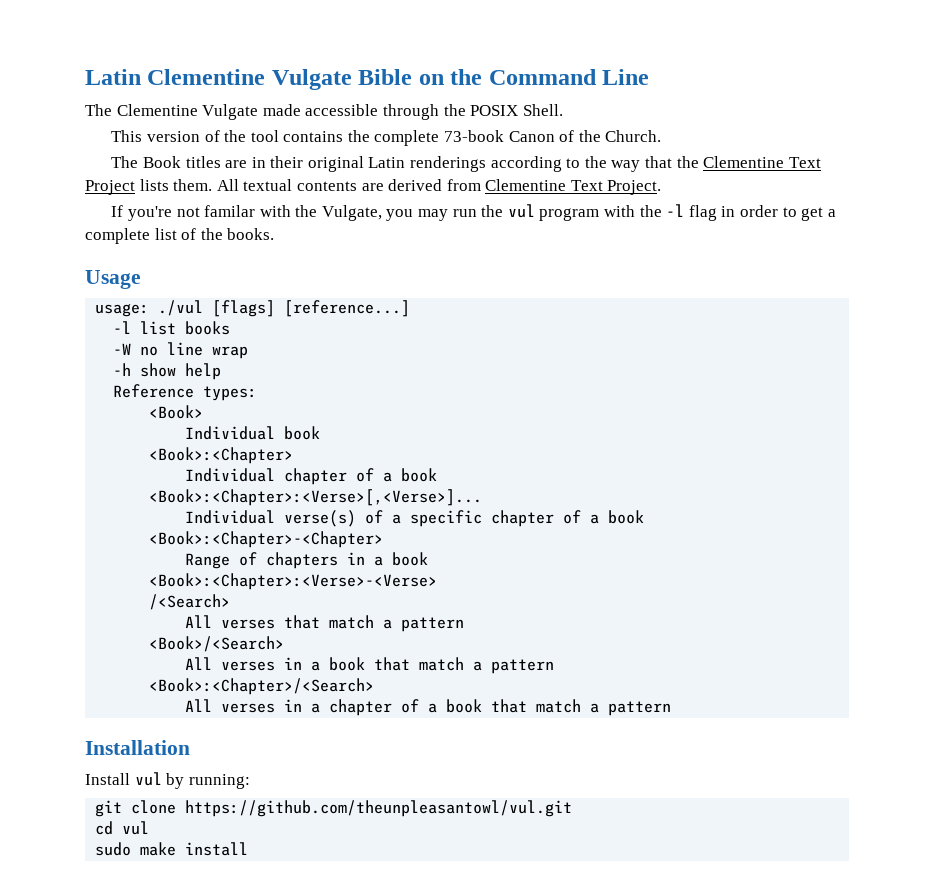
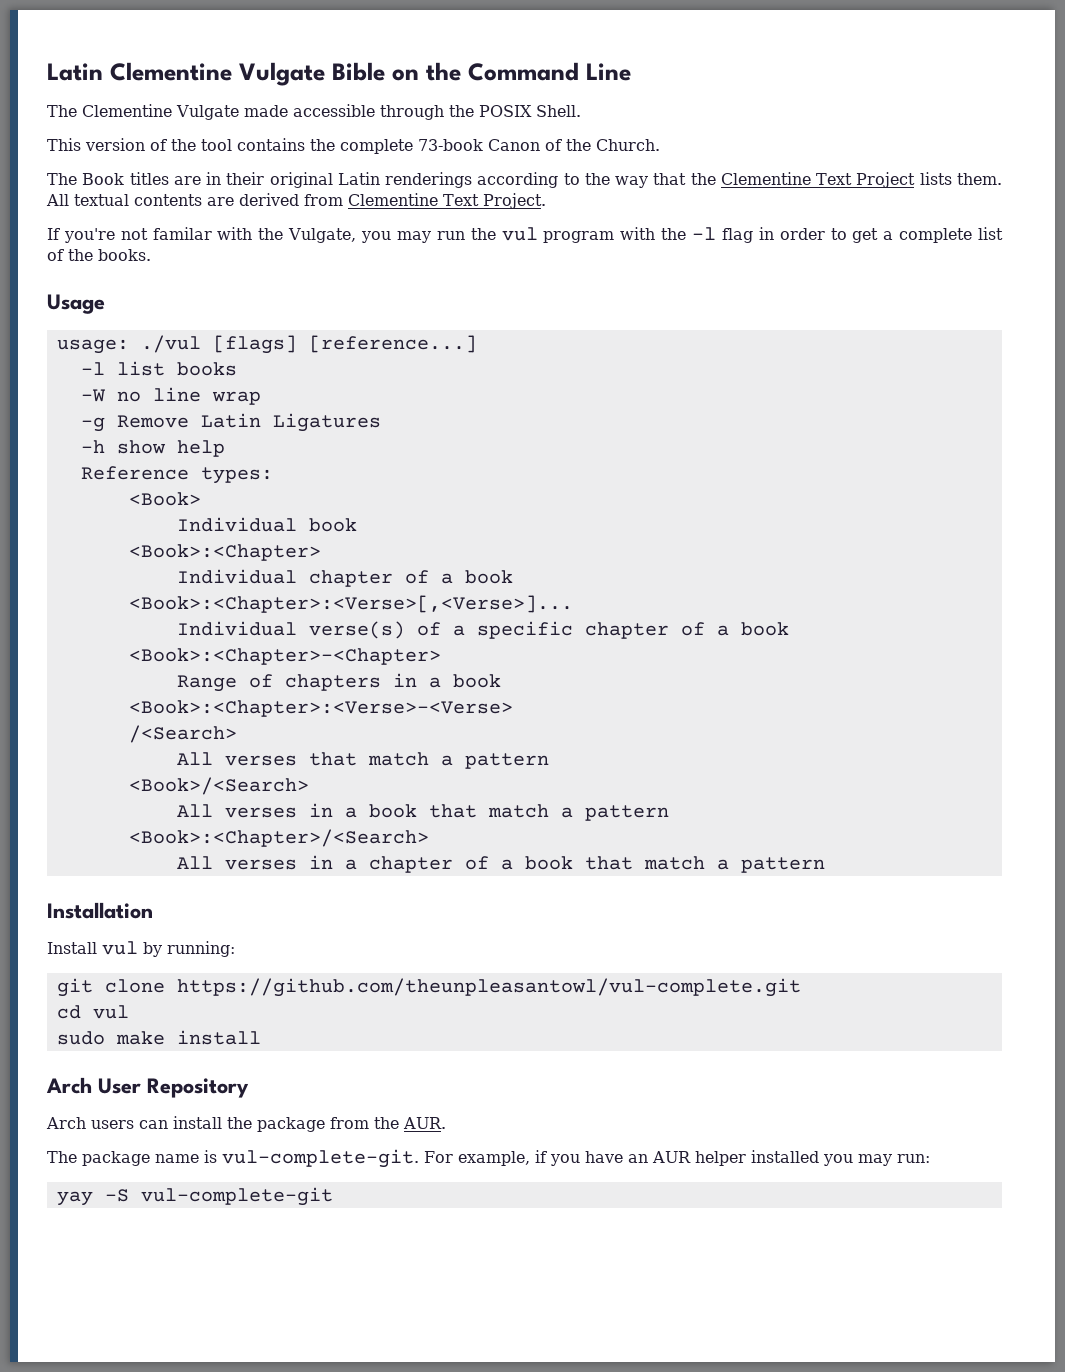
(249, 352) none -> [80,413,381,432] // -g Remove Latin Ligatures
[185,800,573,817] https://github.com/theunpleasantowl/vul.git -> [176,978,801,997] https://github.com/theunpleasantowl/vul-complete.git
(249, 849) none -> [46,1077,249,1098] [46,1116,446,1132] [47,1149,930,1168] [56,1187,333,1206] // Arch User Repository // Arch users can install the package from the AUR. // The package name is vul-complete-git. For example, if you have an AUR helper installed you may run: // yay -S vul-complete-git

